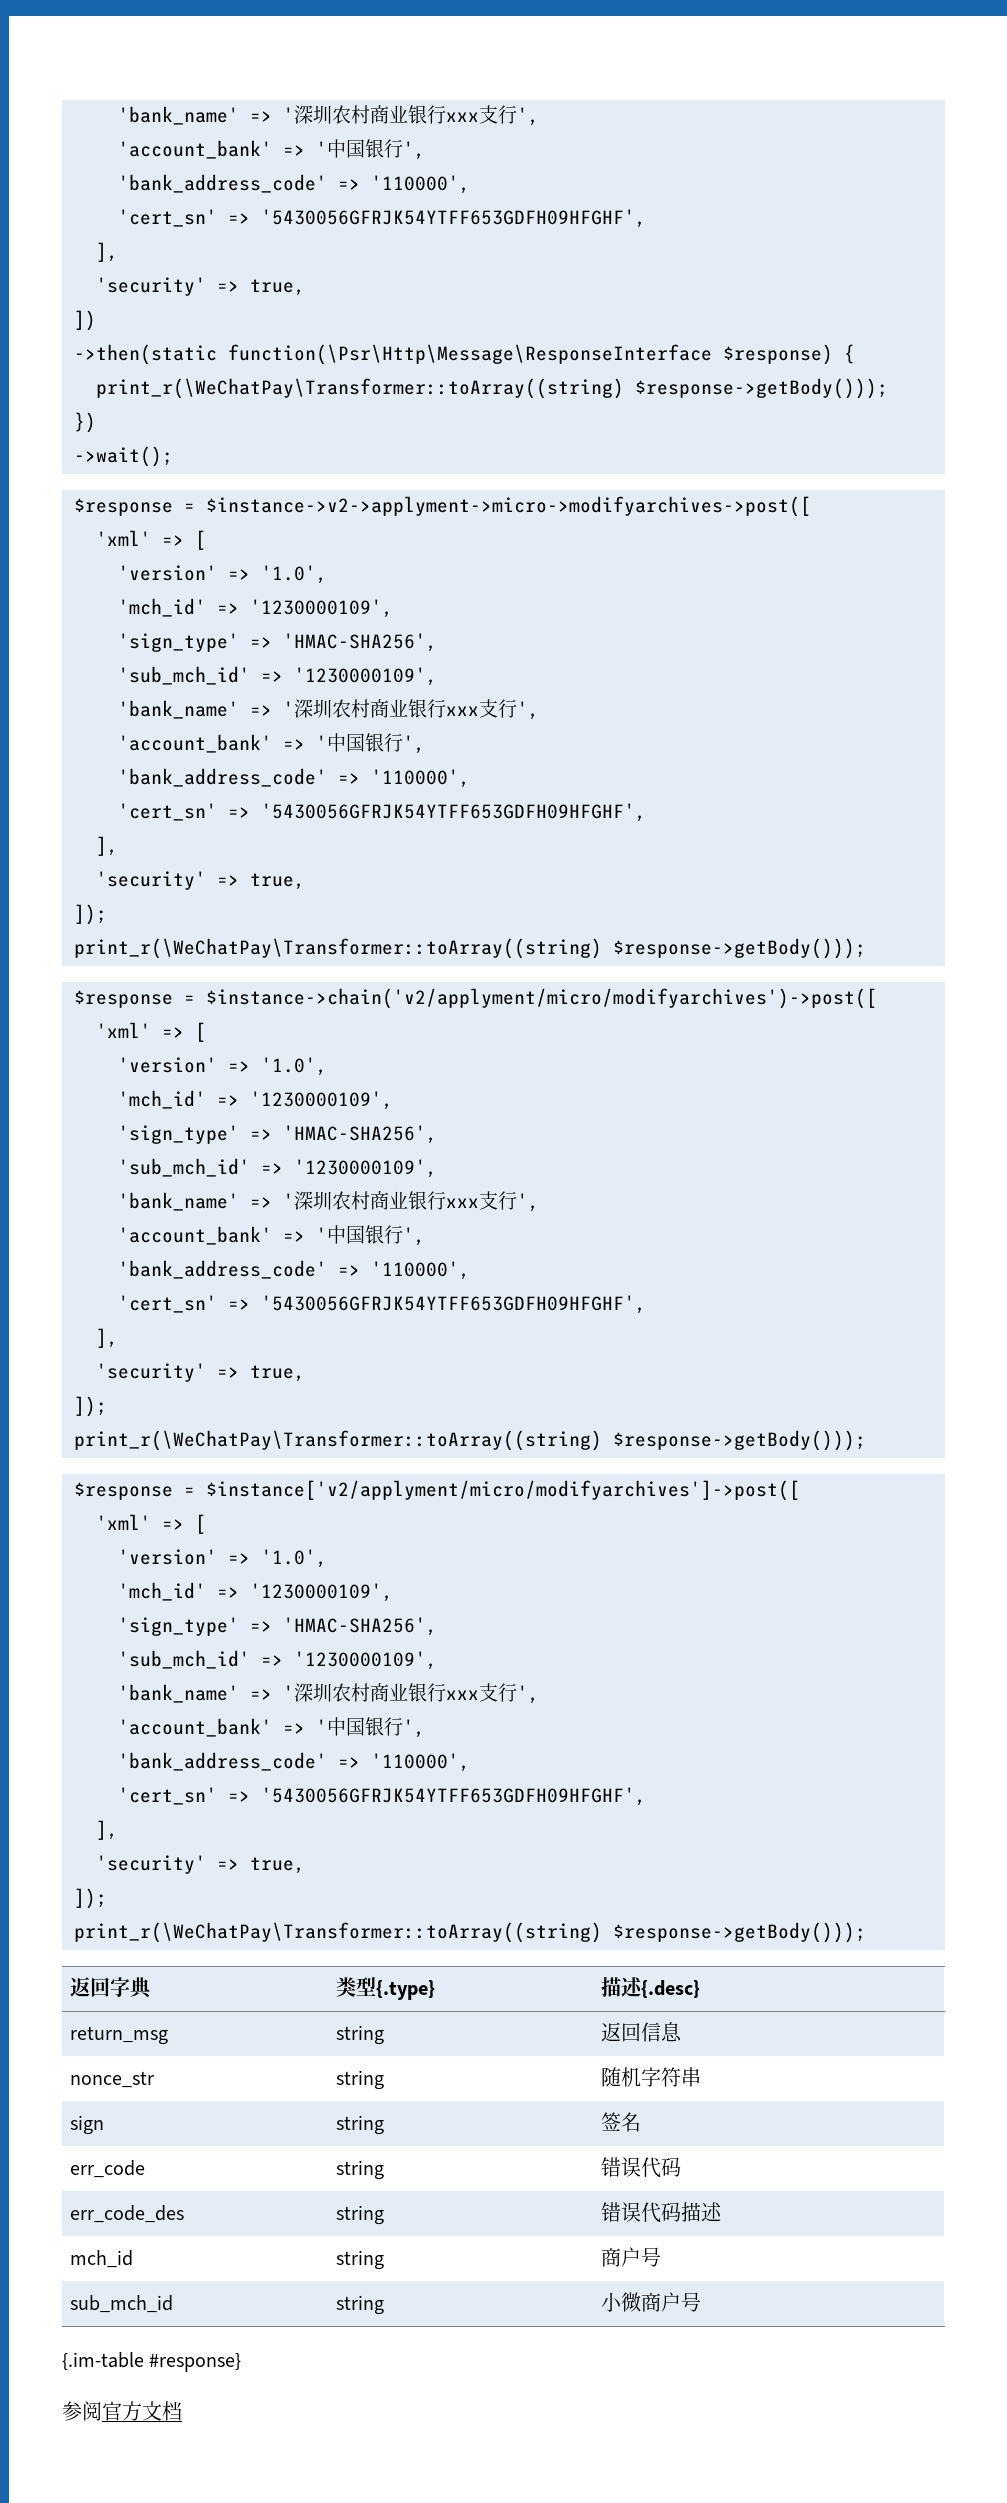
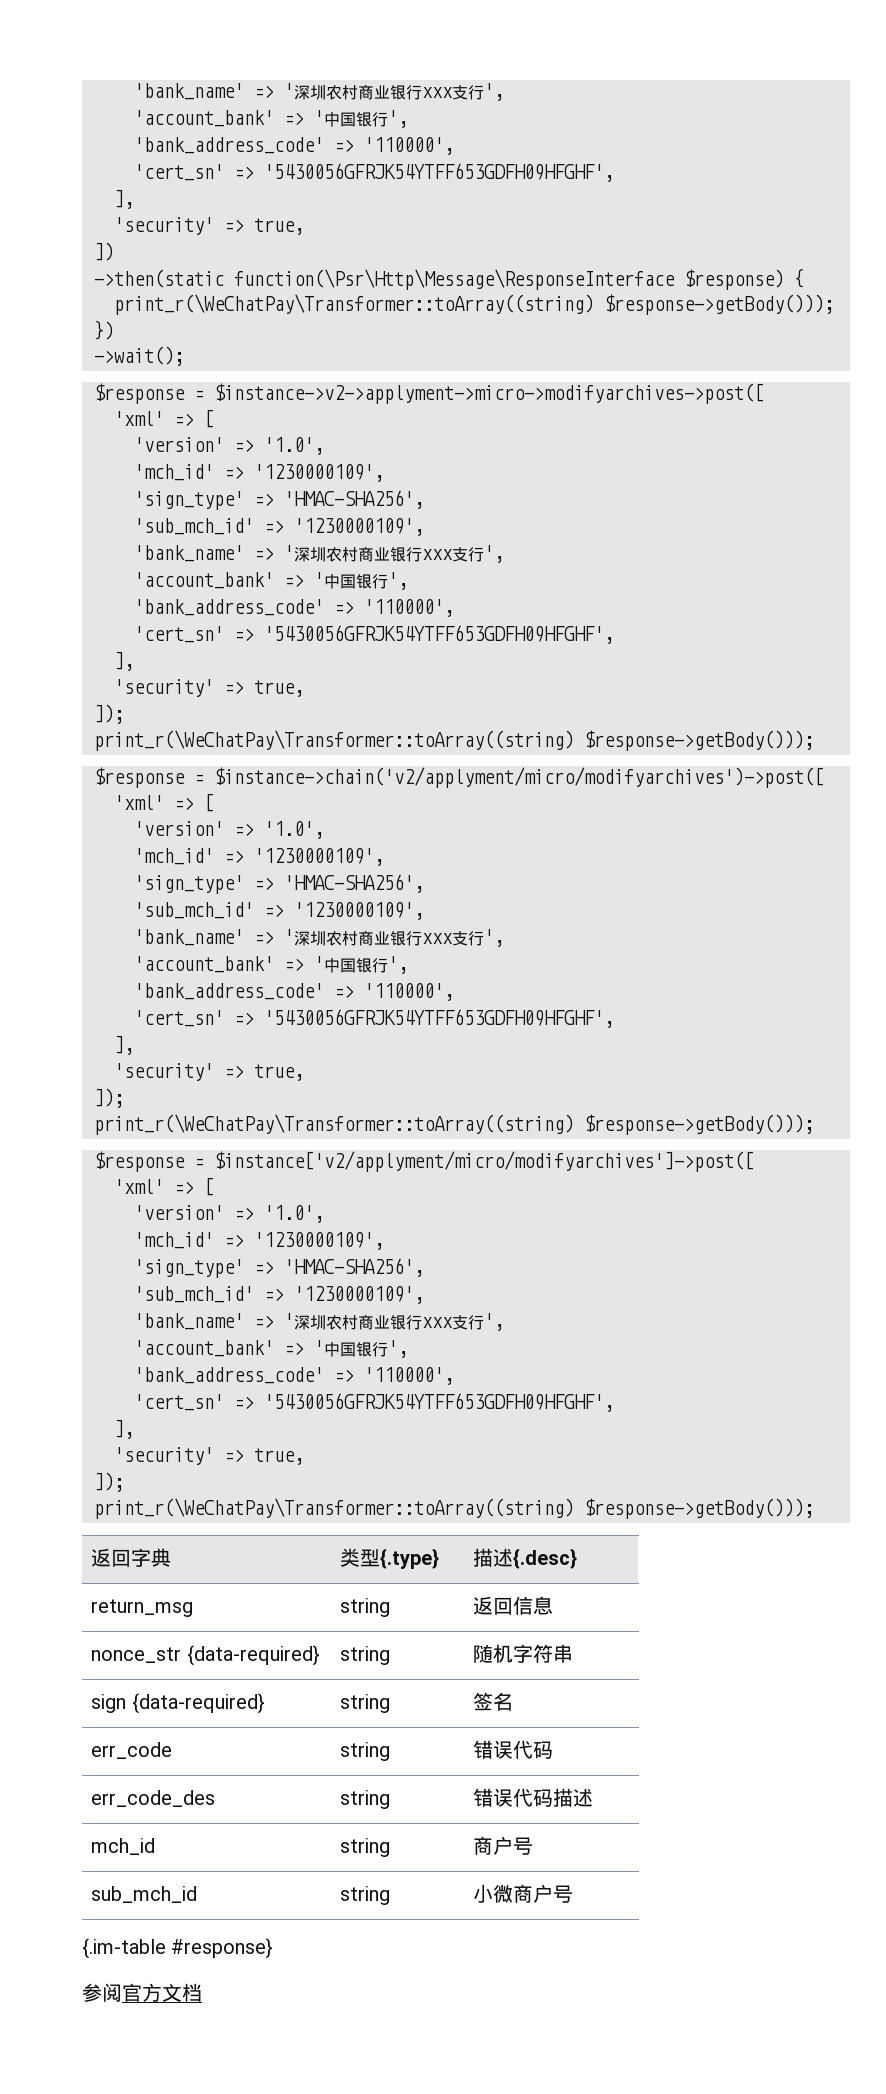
(155, 2079) none -> [186,1645,320,1666] {data-required}
(105, 2125) none -> [131,1693,265,1714] {data-required}

